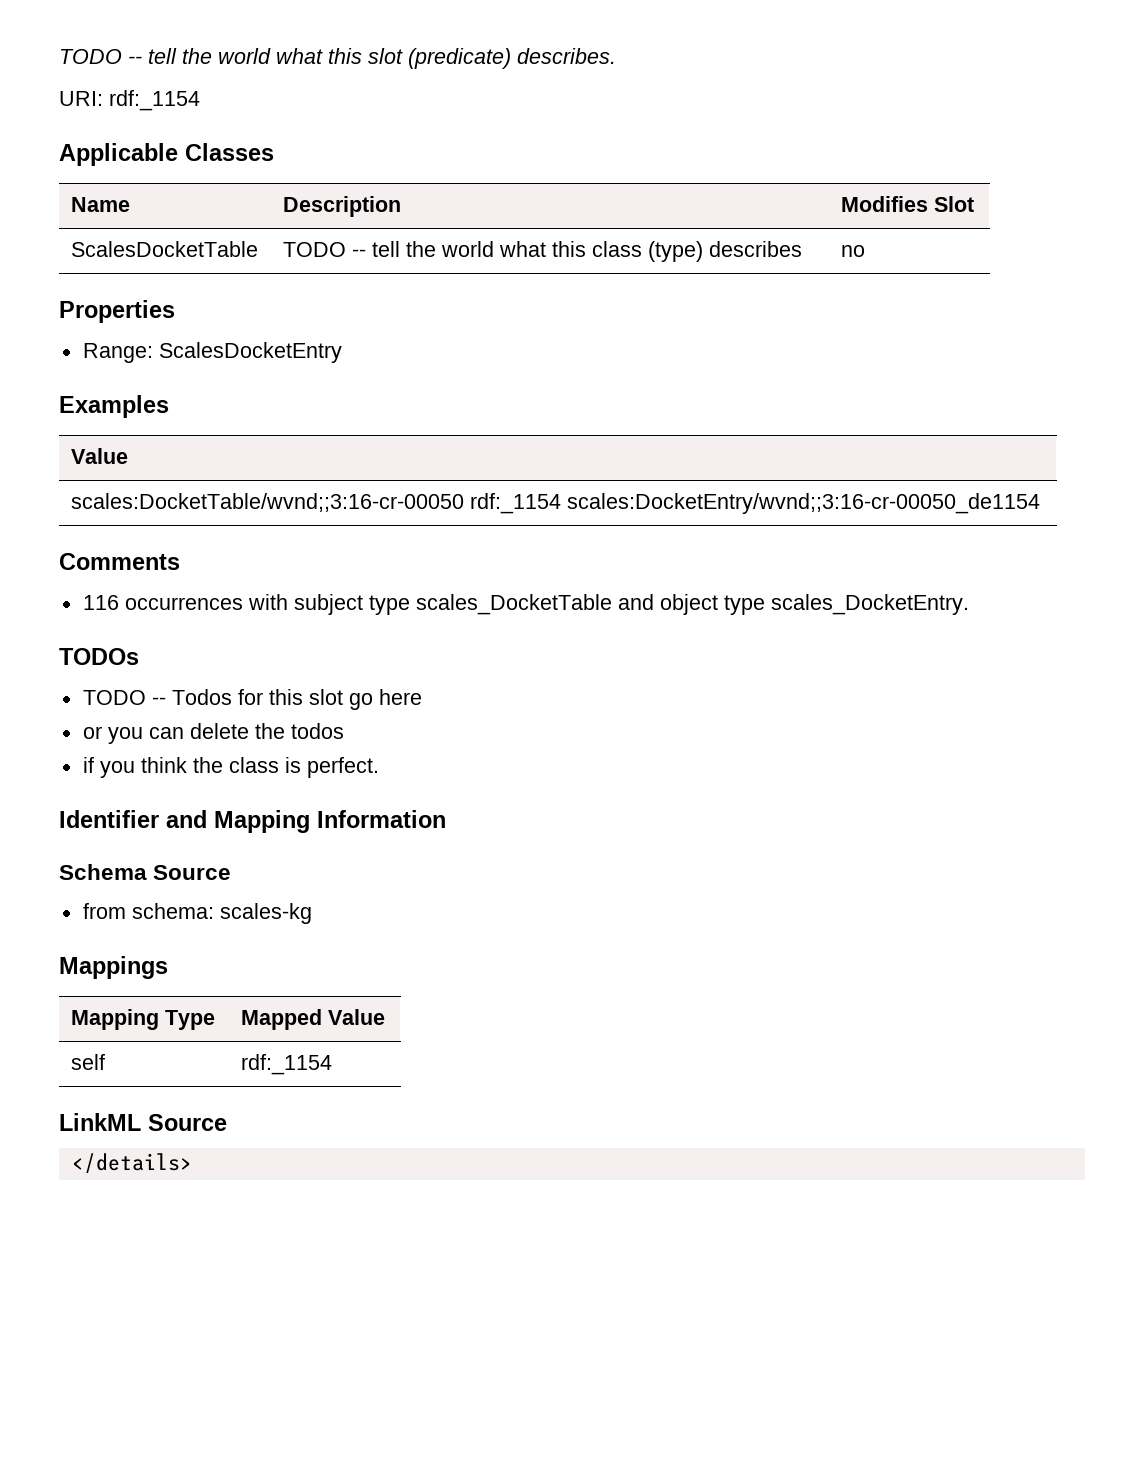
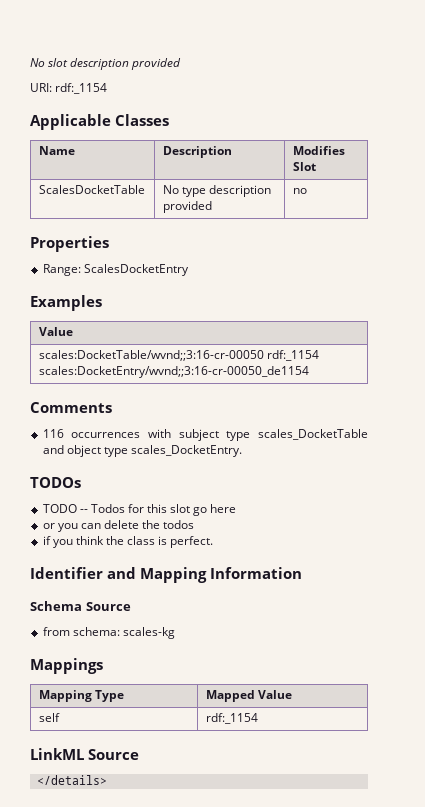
[59,48,616,69] TODO -- tell the world what this slot (predicate) describes. -> [30,58,182,70] No slot description provided
[283,241,803,262] TODO -- tell the world what this class (type) describes -> [162,185,272,197] [162,201,212,213] No type description provided

